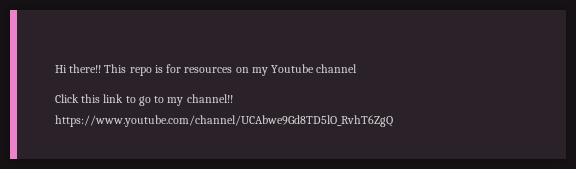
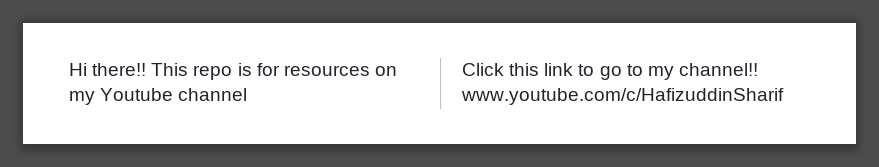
[55,115,393,127] https://www.youtube.com/channel/UCAbwe9Gd8TD5lO_RvhT6ZgQ -> [461,88,784,105] www.youtube.com/c/HafizuddinSharif

